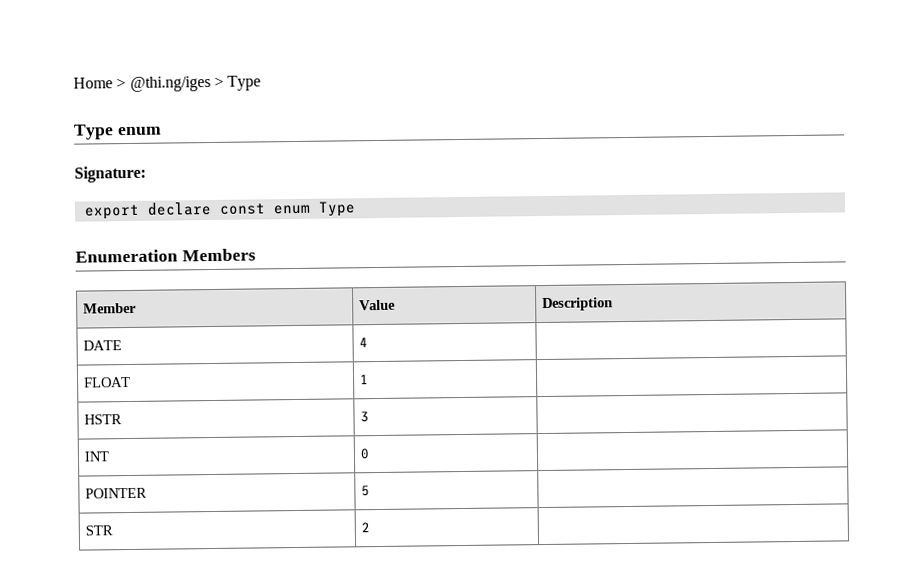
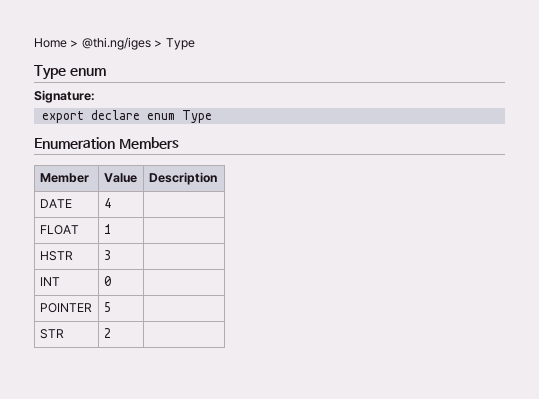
[218,203,266,215] const -> (140, 115) none

